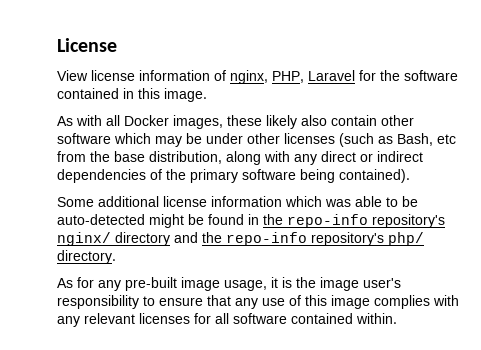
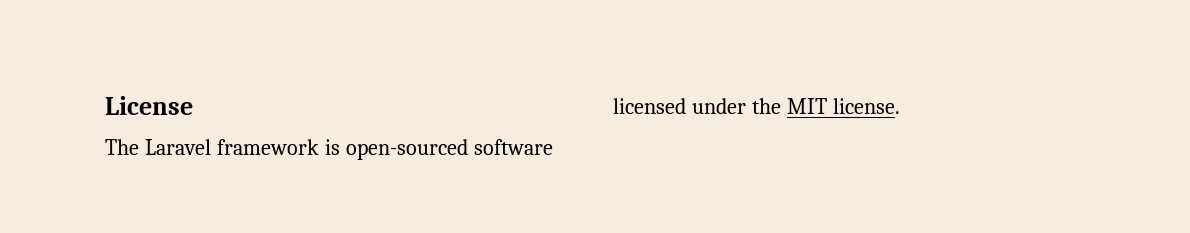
[57,70,458,84] [57,88,207,102] [57,115,414,129] [57,133,456,147] [57,151,423,165] [57,169,410,183] [57,196,418,207] [57,214,445,228] [57,232,424,246] [57,250,116,264] [57,277,401,291] [57,295,459,309] [57,313,397,327] View license information of nginx, PHP, Laravel for the software contained in this image. // As with all Docker images, these likely also contain other software which may be under other licenses (such as Bash, etc from the base distribution, along with any direct or indirect dependencies of the primary software being contained). // Some additional license information which was able to be auto-detected might be found in the repo-info repository's nginx/ directory and the repo-info repository's php/ directory. // As for any pre-built image usage, it is the image user's responsibility to ensure that any use of this image complies with any relevant licenses for all software contained within. -> [105,139,553,160] [613,98,900,114] The Laravel framework is open-sourced software licensed under the MIT license.

